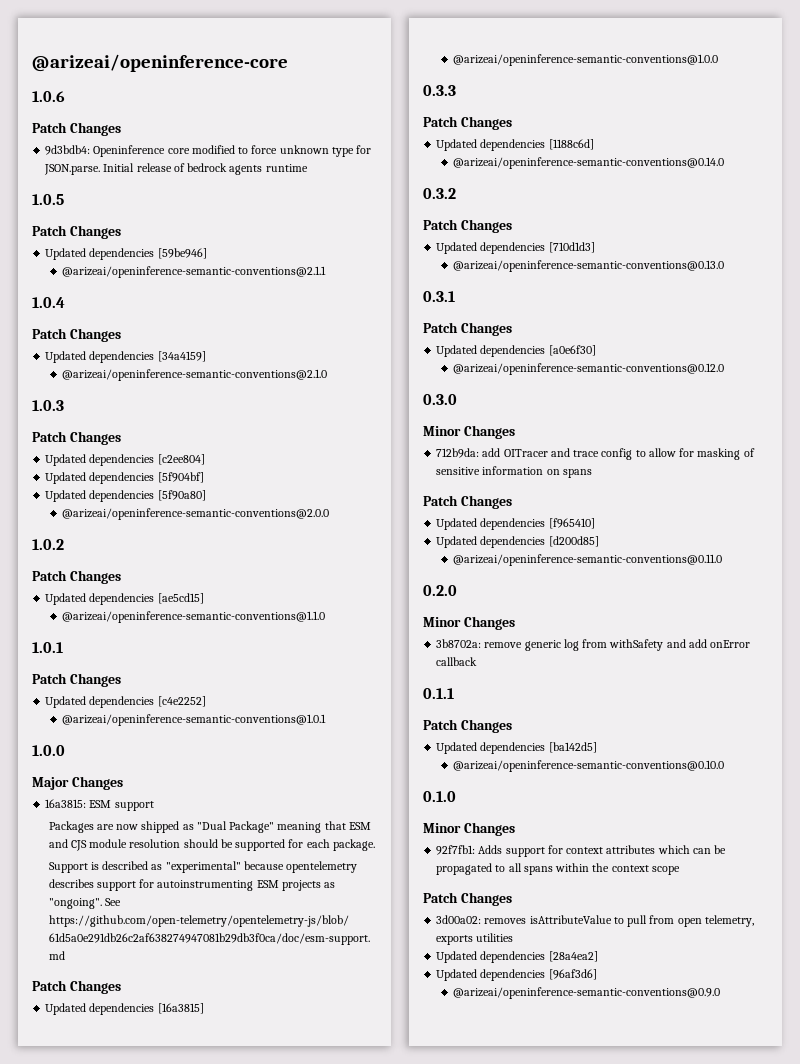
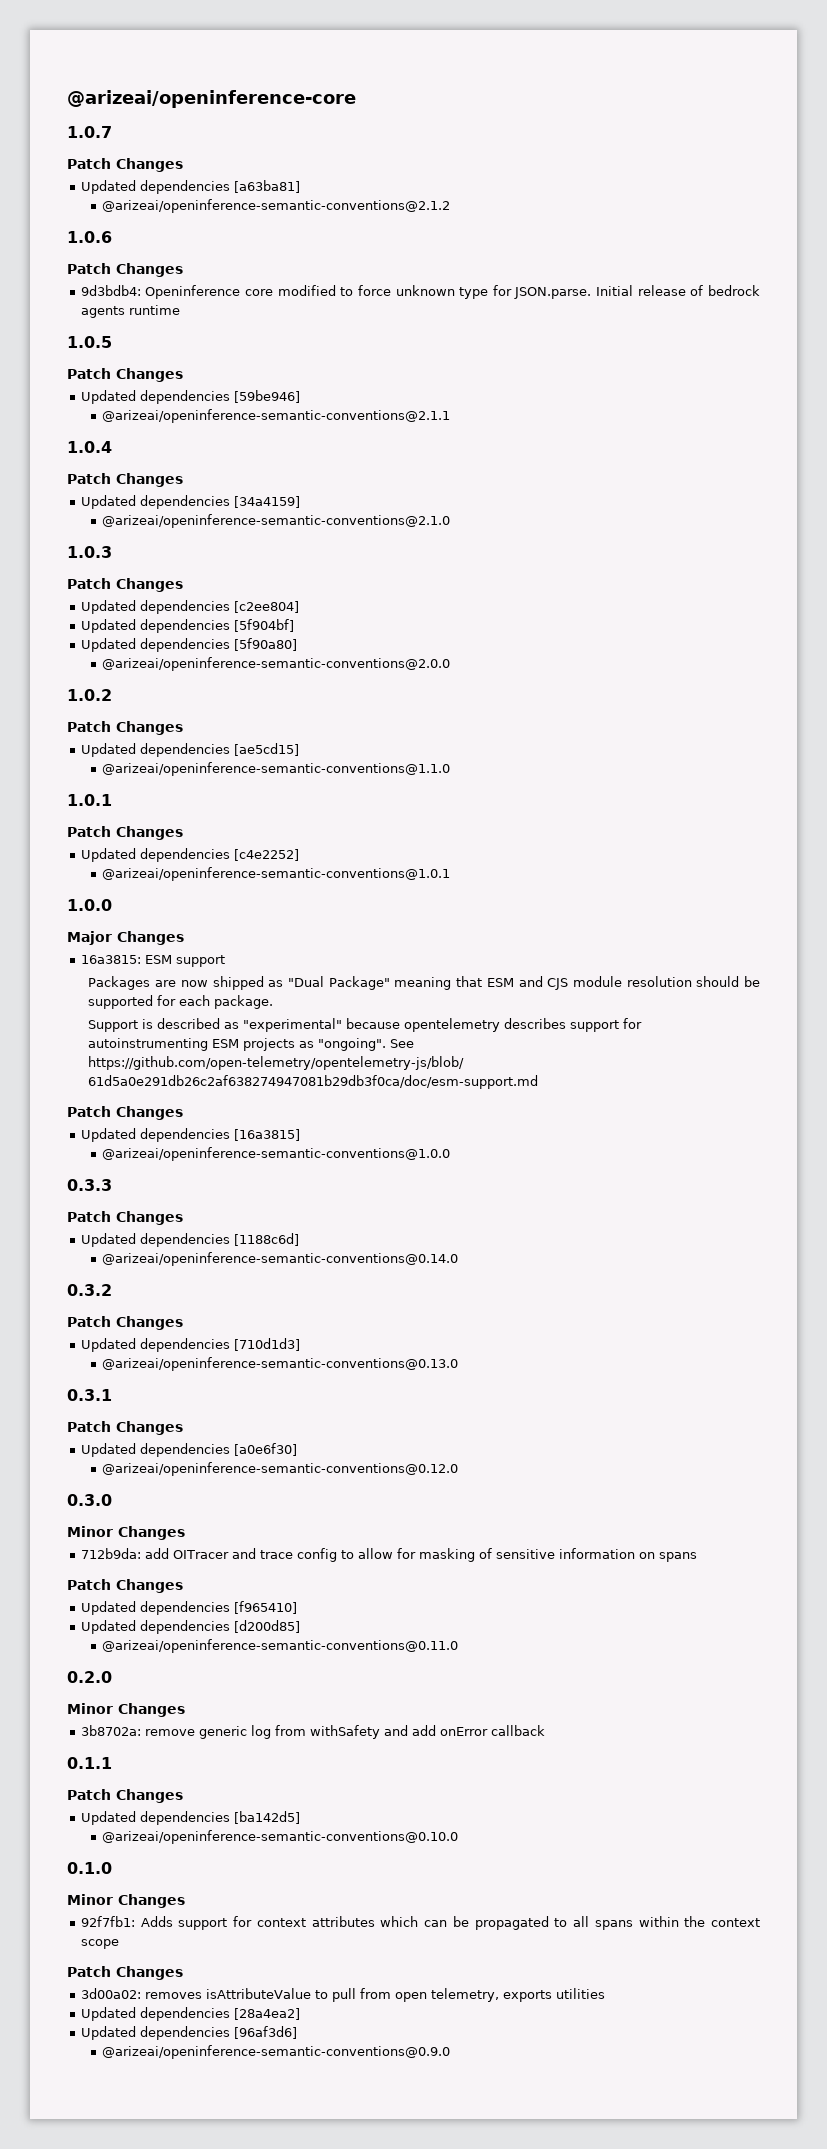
(288, 63) none -> [67,126,112,138] [67,158,183,172] [80,180,300,194] [102,199,451,213] // 1.0.7 // Patch Changes // Updated dependencies [a63ba81] // @arizeai/openinference-semantic-conventions@2.1.2

